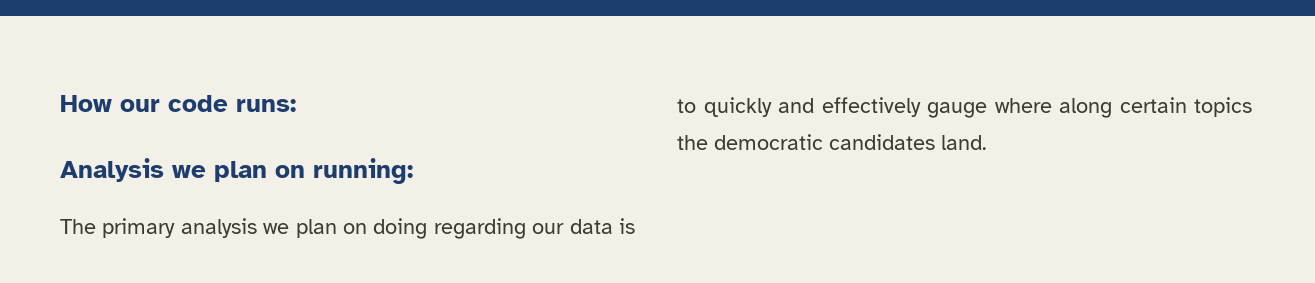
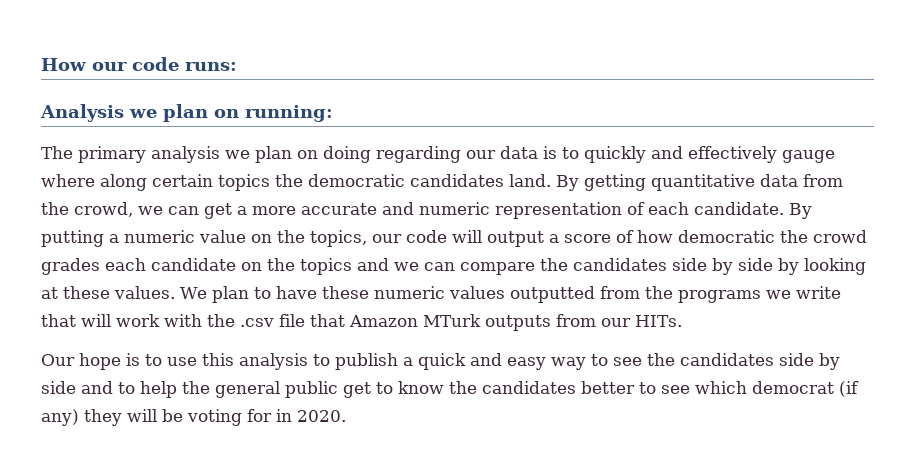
(987, 142) none -> [556,174,843,191] [41,202,812,219] [41,230,867,247] [41,258,866,275] [41,286,841,303] [41,314,682,331] [41,353,840,370] [41,381,859,398] [41,409,346,426] By getting quantitative data from the crowd, we can get a more accurate and numeric representation of each candidate. By putting a numeric value on the topics, our code will output a score of how democratic the crowd grades each candidate on the topics and we can compare the candidates side by side by looking at these values. We plan to have these numeric values outputted from the programs we write that will work with the .csv file that Amazon MTurk outputs from our HITs. // Our hope is to use this analysis to publish a quick and easy way to see the candidates side by side and to help the general public get to know the candidates better to see which democrat (if any) they will be voting for in 2020.

